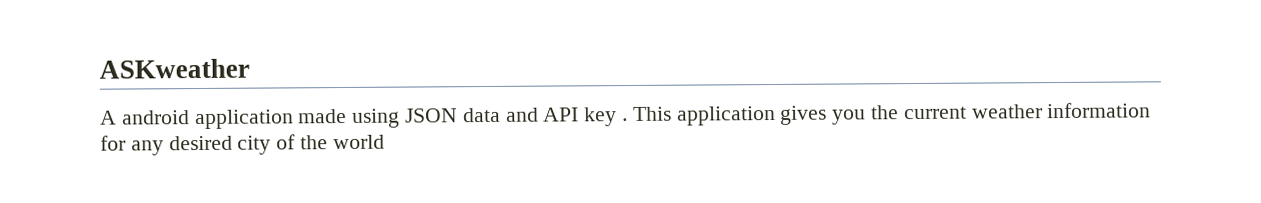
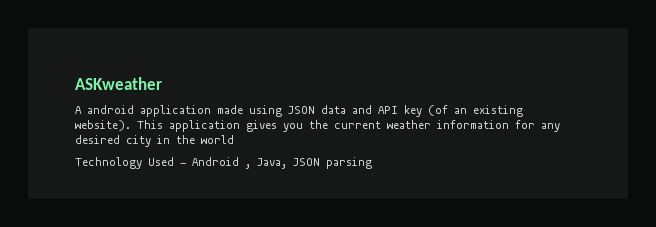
[622,118,629,122] . -> [428,105,523,117] [75,120,131,131] (of an existing website).
[276,134,297,150] of -> [157,135,170,144] in
(385, 142) none -> [75,157,372,169] // Technology Used - Android , Java, JSON parsing

